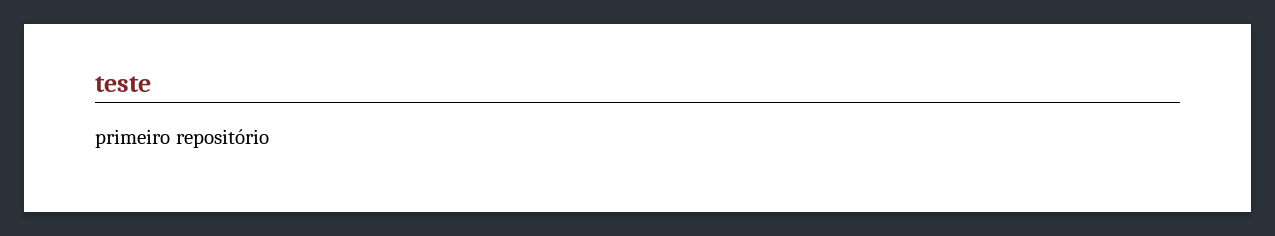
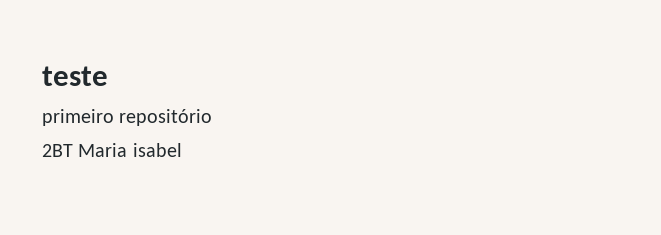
(269, 138) none -> [42,143,182,157] // 2BT Maria isabel

